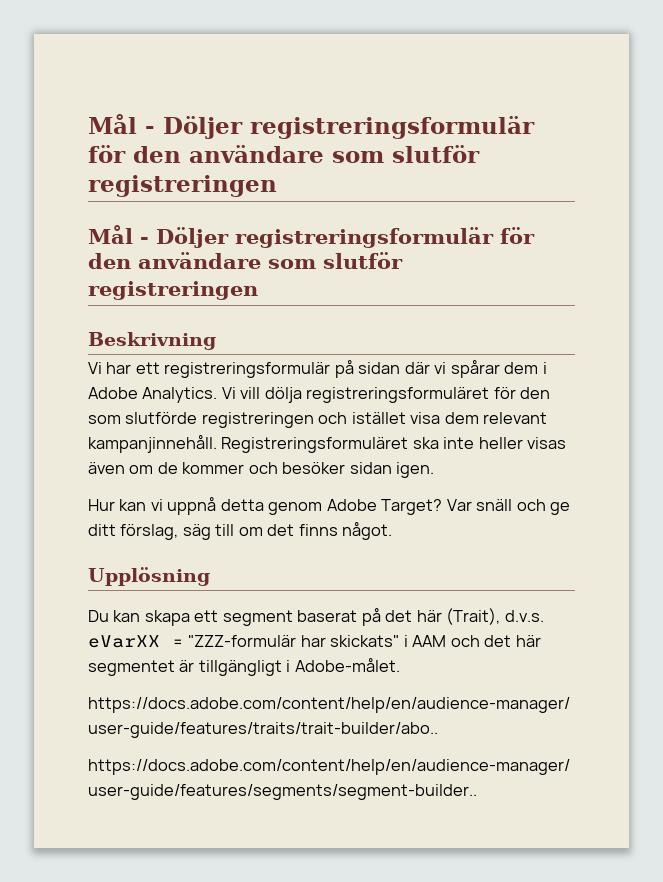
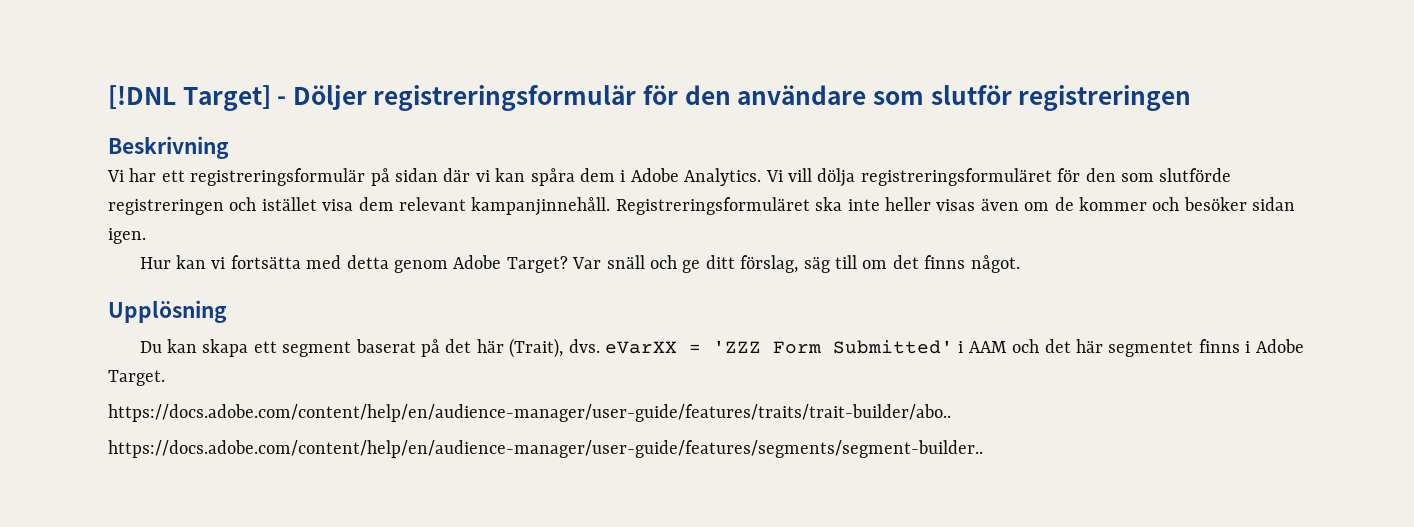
[88,114,535,139] [88,145,480,163] [88,175,277,197] [88,225,133,244] Mål - Döljer registreringsformulär för den användare som slutför registreringen // Mål -> [108,85,271,111] [!DNL Target]
[450,360,500,378] spårar -> [495,168,575,186] kan spåra
[167,497,217,515] uppnå -> [230,255,342,269] fortsätta med
[504,610,544,622] d.v.s. -> [568,339,600,353] dvs.
[188,635,400,647] "ZZZ-formulär har skickats" -> [713,340,954,354] 'ZZZ Form Submitted'
[179,658,400,676] är tillgängligt i Adobe-målet. -> [1198,339,1304,353] [108,370,165,386] finns i Adobe Target.

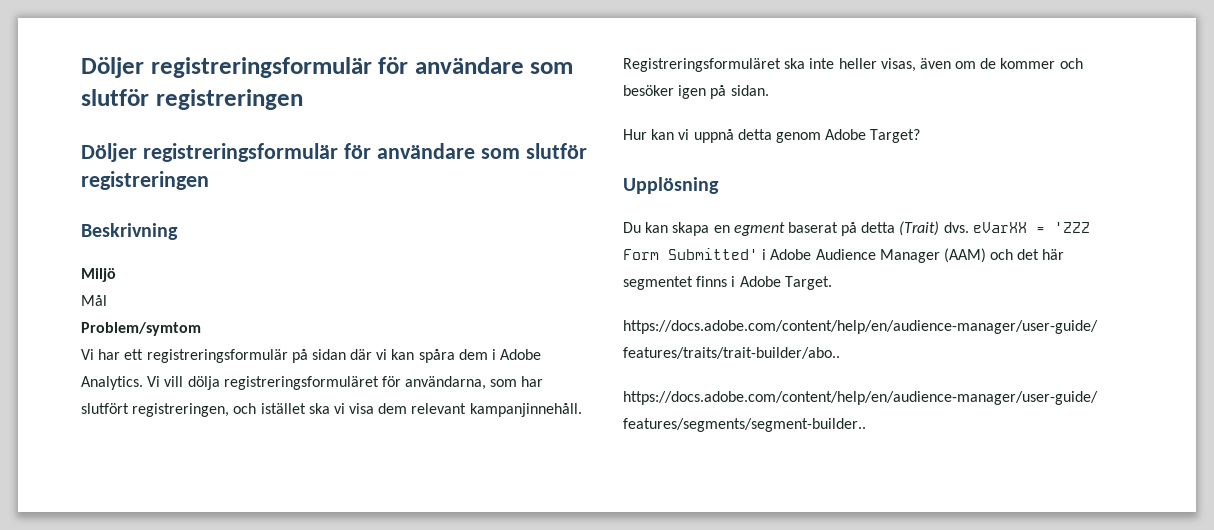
[108,85,731,111] [!DNL Target] - Döljer registreringsformulär för den -> [81,57,574,78] [81,89,303,110] [81,143,371,162] Döljer registreringsformulär för användare som slutför registreringen // Döljer registreringsformulär för
(229, 147) none -> [81,268,116,282] [81,295,107,306] [81,322,201,336] // Miljö // Mål // Problem/symtom
[1085,168,1232,182] [108,197,317,215] den som slutförde registreringen och istället -> [405,376,544,390] [81,403,345,417] användarna, som har slutfört registreringen, och istället ska vi
[936,199,976,211] visas -> [880,58,916,72] visas,
[1252,197,1296,211] [108,228,146,244] sidan igen. -> [678,85,769,99] igen på sidan.
[230,255,342,269] fortsätta med -> [693,129,734,143] uppnå
[572,255,1020,273] [108,300,227,323] [139,338,564,358] Var snäll och ge ditt förslag, säg till om det finns något. // Upplösning // Du kan skapa ett segment baserat på det här (Trait), -> [623,177,719,194] [623,221,940,236] // Upplösning // Du kan skapa en egment baserat på detta (Trait)
[968,341,1007,353] AAM -> [770,248,986,263] Adobe Audience Manager (AAM)

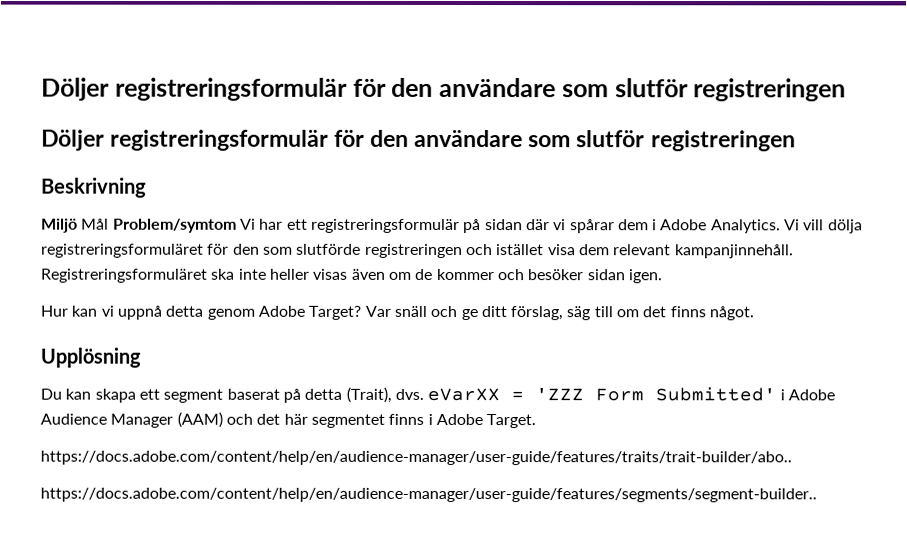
[81,57,409,78] Döljer registreringsformulär för -> [41,77,434,101] Döljer registreringsformulär för den
(371, 151) none -> [370,129,410,147] den
(116, 275) // -> (78, 225) none
(107, 300) // -> (110, 224) none
(201, 329) // -> (237, 225) none
[391,349,455,363] kan spåra -> [569,219,615,234] spårar
[405,376,544,390] [81,403,345,417] användarna, som har slutfört registreringen, och istället ska vi -> [232,243,545,259] den som slutförde registreringen och istället
[880,58,916,72] visas, -> [312,268,349,280] visas
[678,85,769,99] igen på sidan. -> [586,269,663,284] sidan igen.
(921, 136) none -> [364,305,755,321] Var snäll och ge ditt förslag, säg till om det finns något.
[713,222,785,236] en egment -> [138,388,224,403] ett segment
[899,221,940,236] (Trait) -> [345,386,392,403] (Trait),

